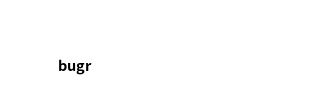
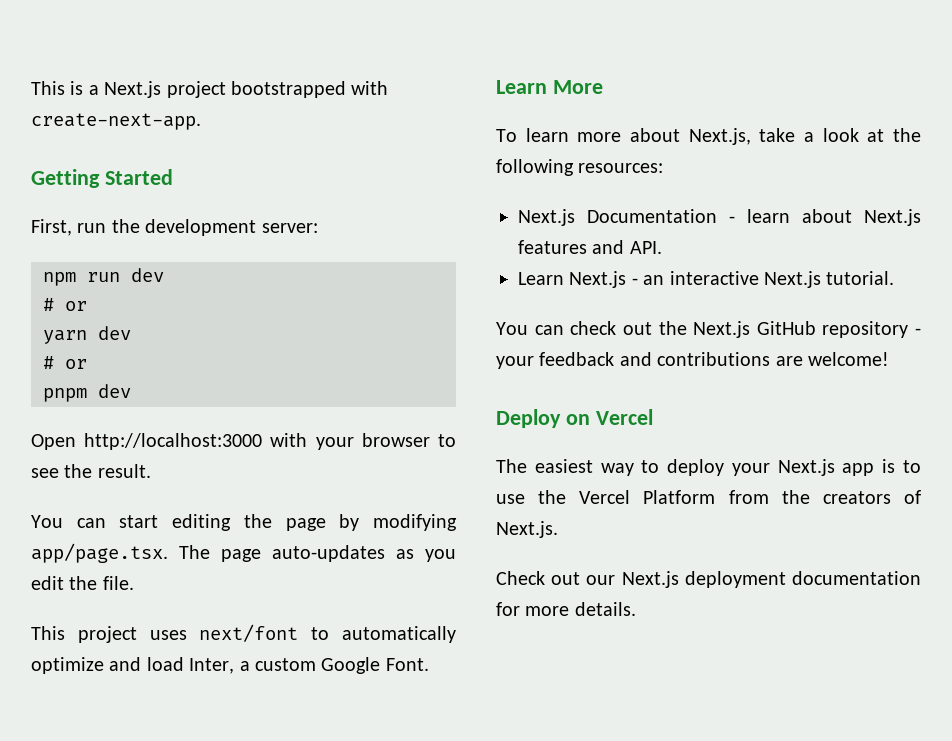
[58,59,92,75] bugr -> [31,81,389,98] [31,113,201,130] [31,169,173,188] [31,219,318,236] [43,268,164,286] [43,298,87,311] [43,326,131,344] [43,356,87,369] [43,384,131,402] [31,433,456,450] [31,464,151,478] [31,514,457,531] [31,543,456,563] [31,576,134,590] [31,624,456,643] [31,657,429,674] [496,80,603,94] [496,128,921,145] [496,159,664,176] [518,209,921,226] [518,240,662,254] [518,271,895,288] [496,321,921,338] [496,352,889,369] [496,409,653,428] [496,459,921,476] [496,490,921,504] [496,521,558,538] [496,571,921,588] [496,602,636,616] This is a Next.js project bootstrapped with create-next-app. // Getting Started // First, run the development server: // npm run dev // # or // yarn dev // # or // pnpm dev // Open http://localhost:3000 with your browser to see the result. // You can start editing the page by modifying app/page.tsx. The page auto-updates as you edit the file. // This project uses next/font to automatically optimize and load Inter, a custom Google Font. // Learn More // To learn more about Next.js, take a look at the following resources: // Next.js Documentation - learn about Next.js features and API. // Learn Next.js - an interactive Next.js tutorial. // You can check out the Next.js GitHub repository - your feedback and contributions are welcome! // Deploy on Vercel // The easiest way to deploy your Next.js app is to use the Vercel Platform from the creators of Next.js. // Check out our Next.js deployment documentation for more details.

